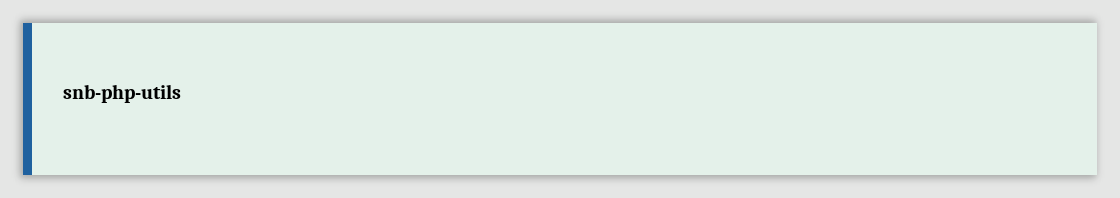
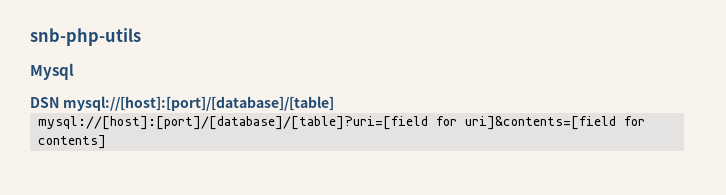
(181, 93) none -> [30,63,74,80] [30,96,334,111] [37,116,645,130] [37,135,106,149] // Mysql // DSN mysql://[host]:[port]/[database]/[table] // mysql://[host]:[port]/[database]/[table]?uri=[field for uri]&contents=[field for contents]

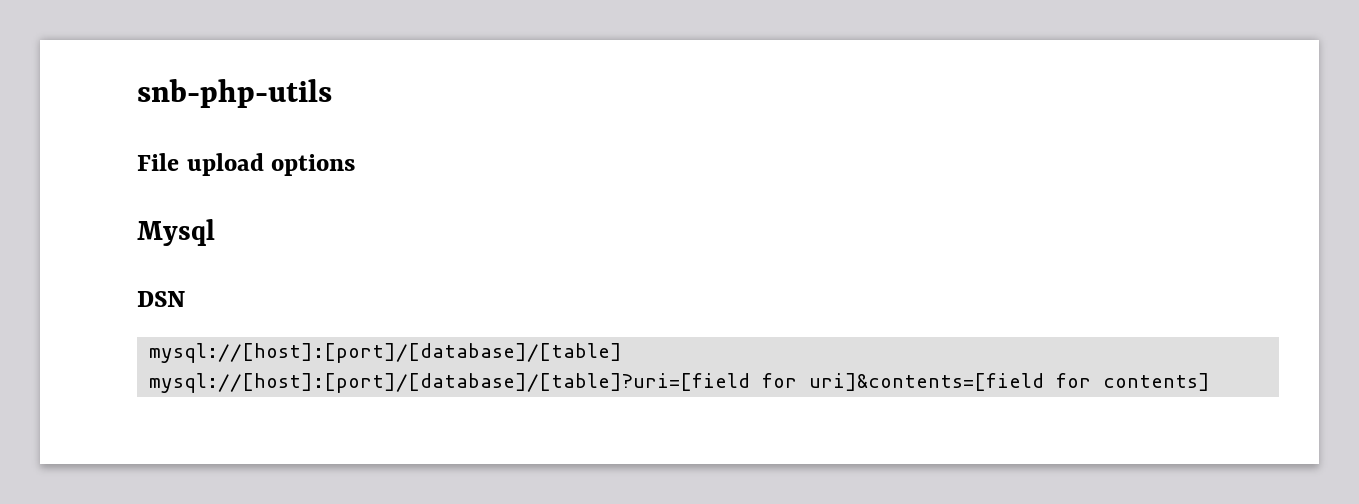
(141, 37) none -> [137,153,356,176] // File upload options
(59, 102) none -> (185, 299) //

